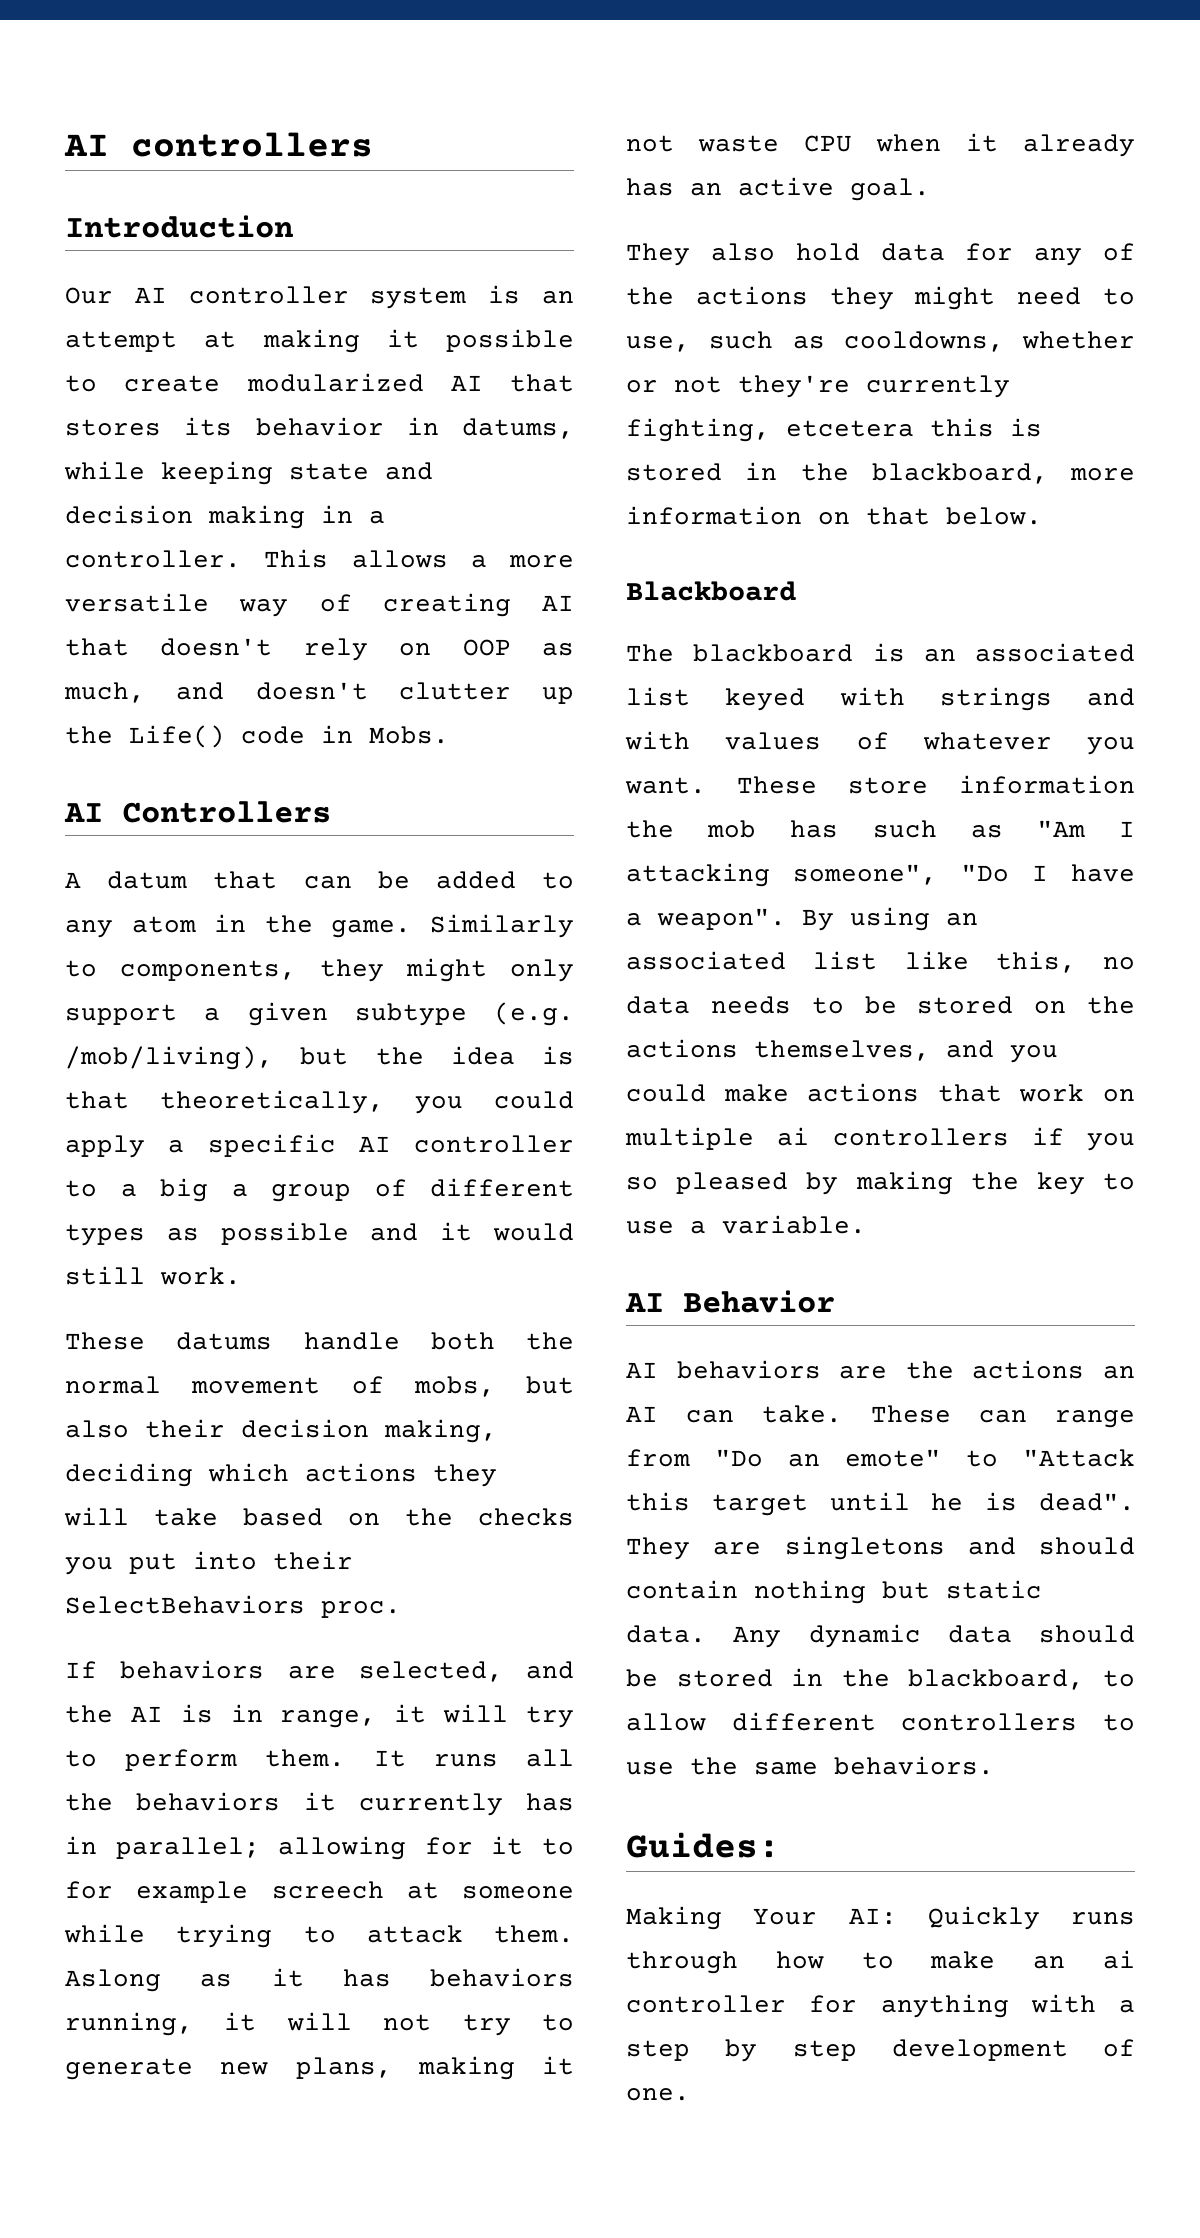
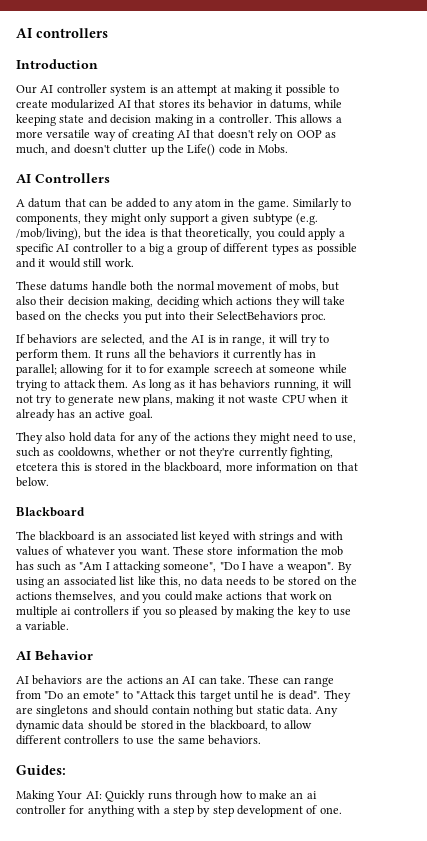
[65,1969,161,1992] Aslong -> [131,379,171,391] As long

